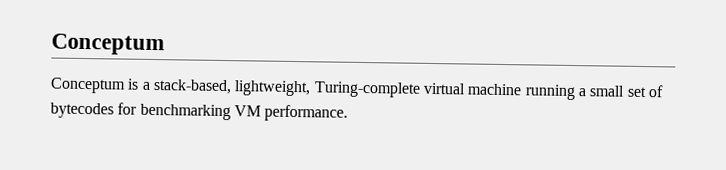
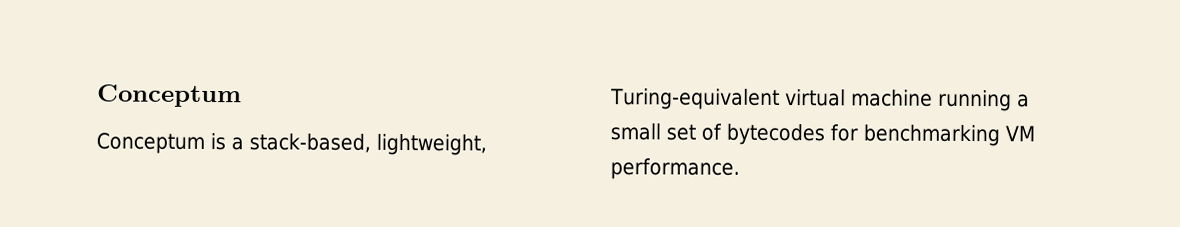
[313,81,421,98] Turing-complete -> [610,88,780,110] Turing-equivalent

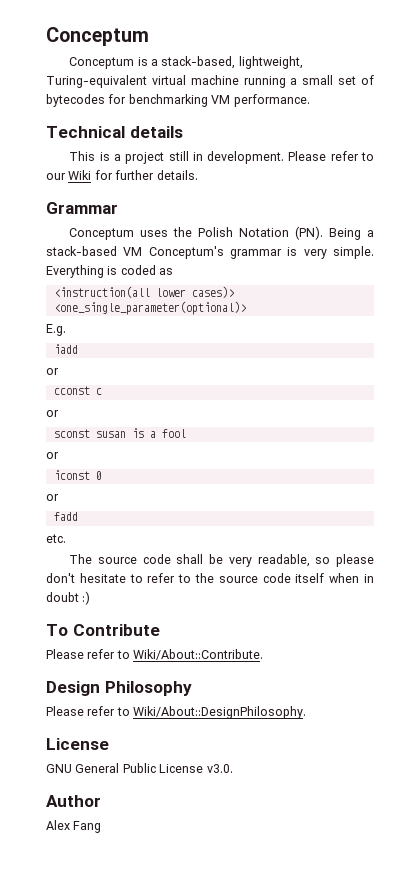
(740, 169) none -> [46,126,183,138] [69,151,374,164] [46,170,198,180] [46,202,118,214] [69,226,374,240] [46,246,374,259] [46,265,174,278] [53,286,234,298] [53,301,246,315] [46,324,66,336] [53,344,78,354] [46,368,59,375] [53,386,102,395] [46,410,59,417] [53,428,186,438] [46,452,59,459] [53,470,102,480] [46,494,59,501] [53,512,78,521] [46,534,66,543] [69,554,374,567] [46,573,375,583] [46,591,91,605] [46,624,160,636] [46,649,264,660] [46,681,192,696] [46,706,307,719] [46,738,109,750] [46,763,233,773] [46,795,101,807] [46,820,102,833] // Technical details // This is a project still in development. Please refer to our Wiki for further details. // Grammar // Conceptum uses the Polish Notation (PN). Being a stack-based VM Conceptum's grammar is very simple. Everything is coded as // <instruction(all lower cases)> <one_single_parameter(optional)> // E.g. // iadd // or // cconst c // or // sconst susan is a fool // or // iconst 0 // or // fadd // etc. // The source code shall be very readable, so please don't hesitate to refer to the source code itself when in doubt :) // To Contribute // Please refer to Wiki/About::Contribute. // Design Philosophy // Please refer to Wiki/About::DesignPhilosophy. // License // GNU General Public License v3.0. // Author // Alex Fang

